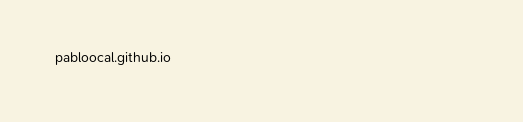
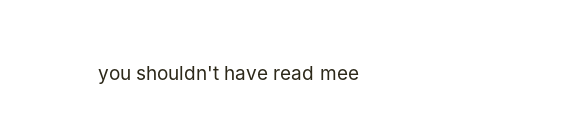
[55,52,171,65] pabloocal.github.io -> [98,66,359,84] you shouldn't have read mee

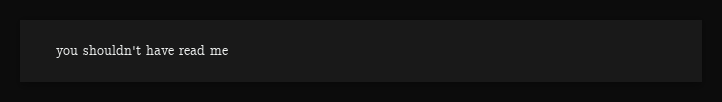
[319,69,359,80] mee -> [210,48,228,55] me

